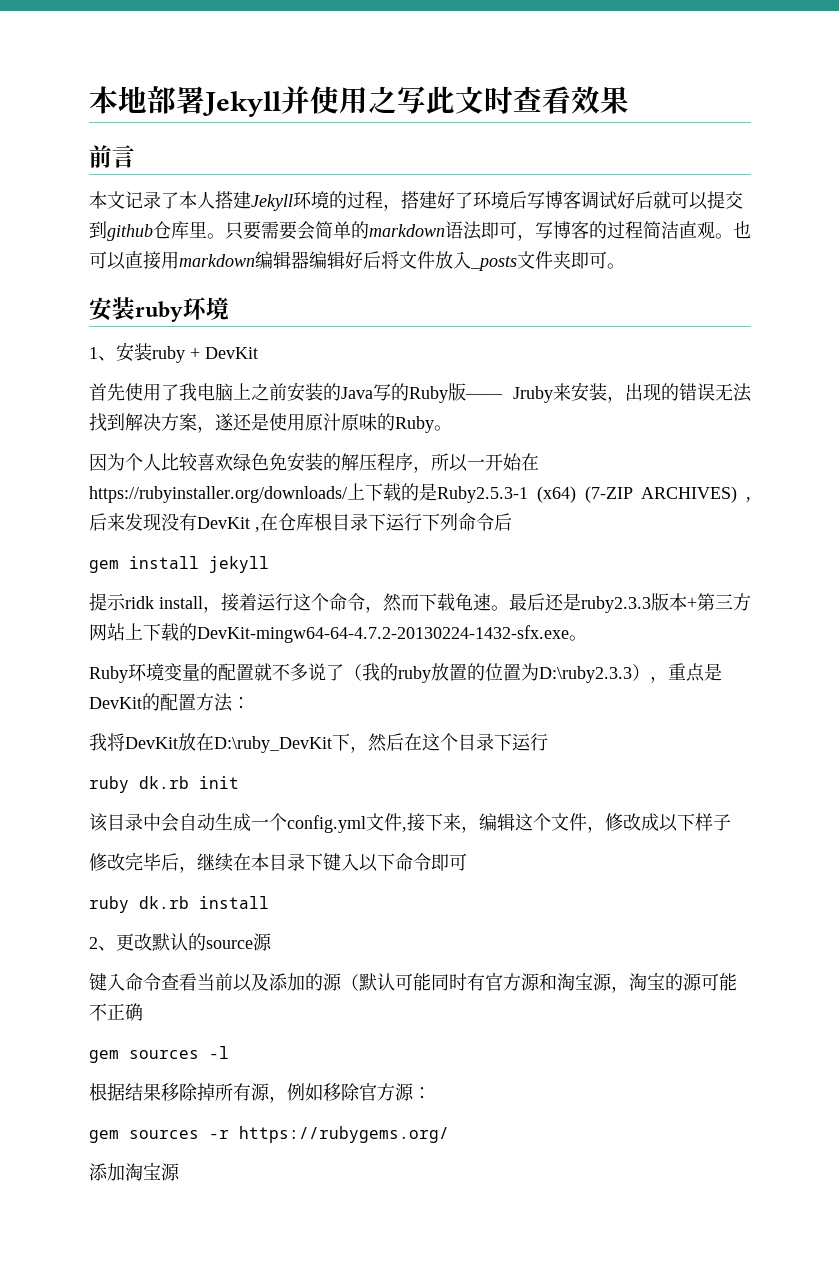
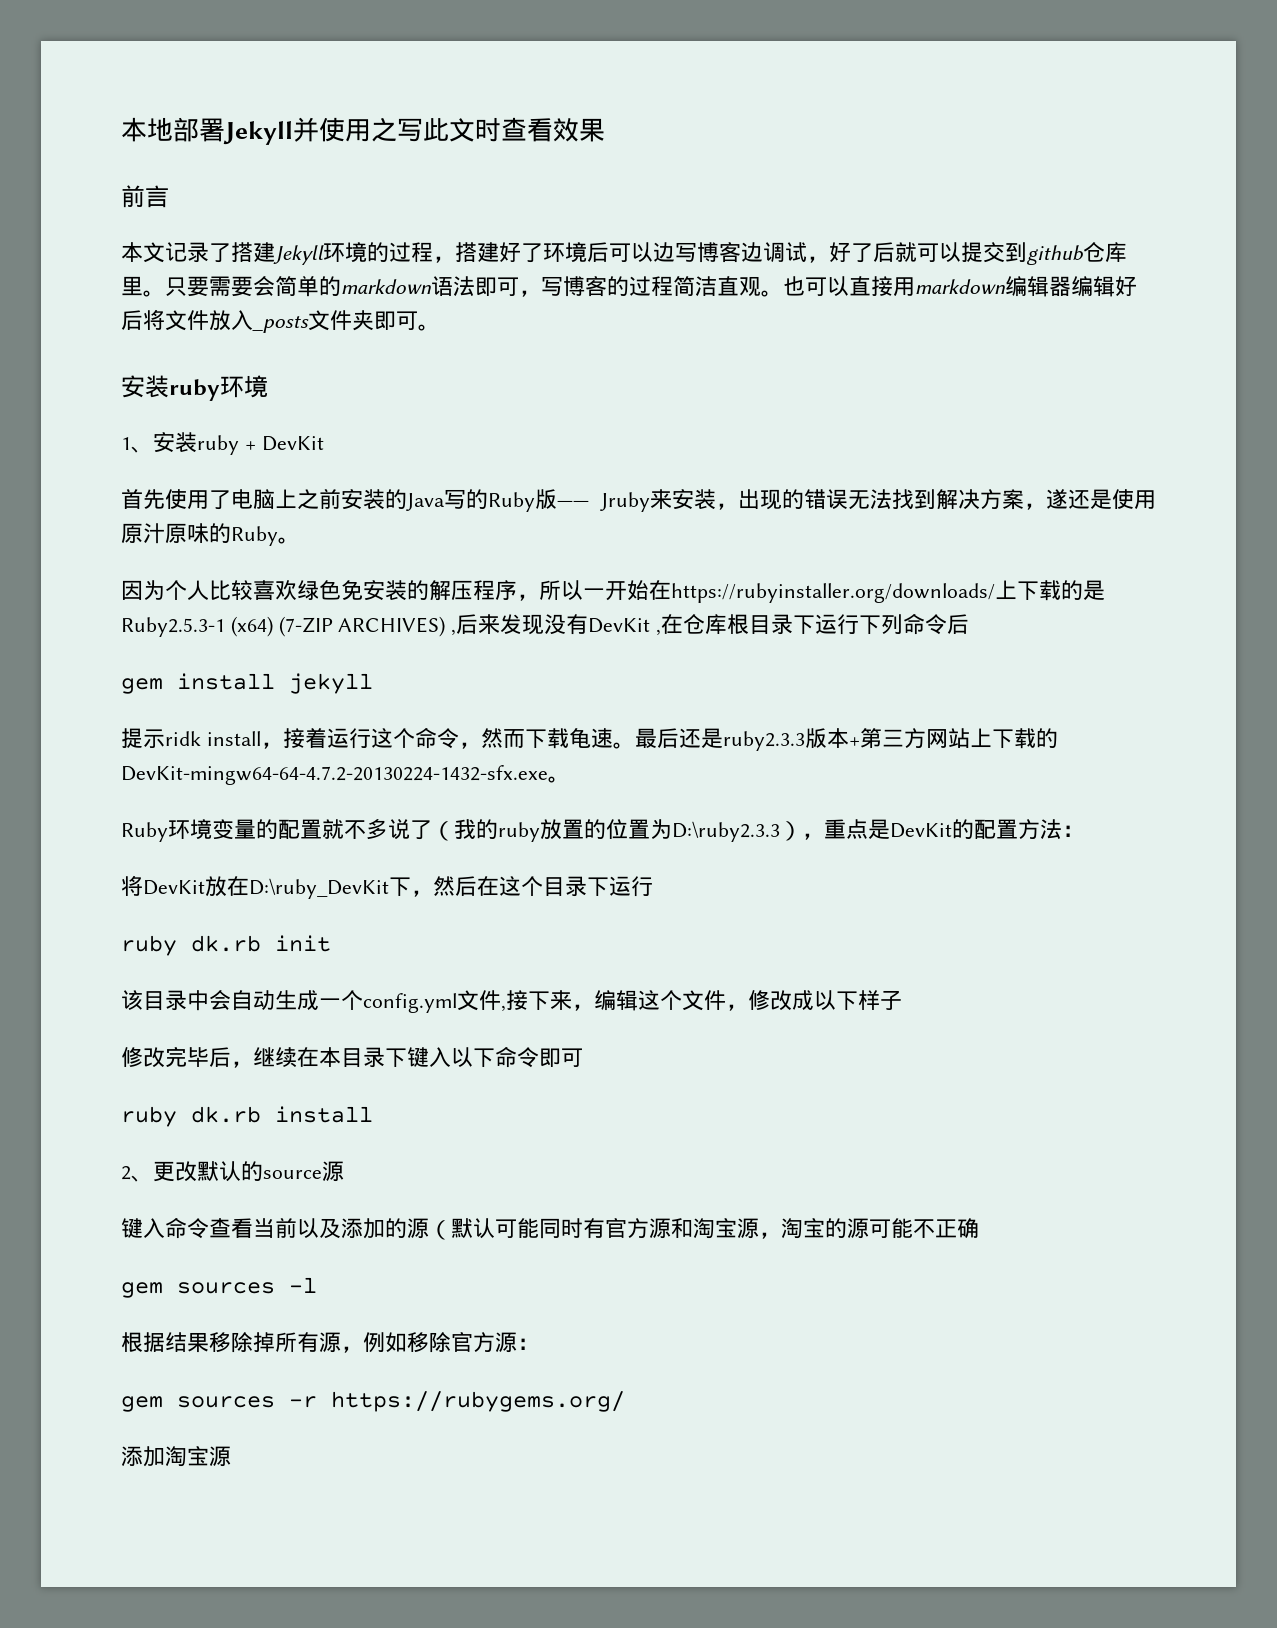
[179,191,215,209] 本人 -> (231, 253) none
[527,191,635,210] 写博客调试好 -> [609,242,873,263] 可以边写博客边调试，好了
[179,383,197,401] 我 -> (231, 500) none
[89,733,107,751] 我 -> (1084, 831) none

